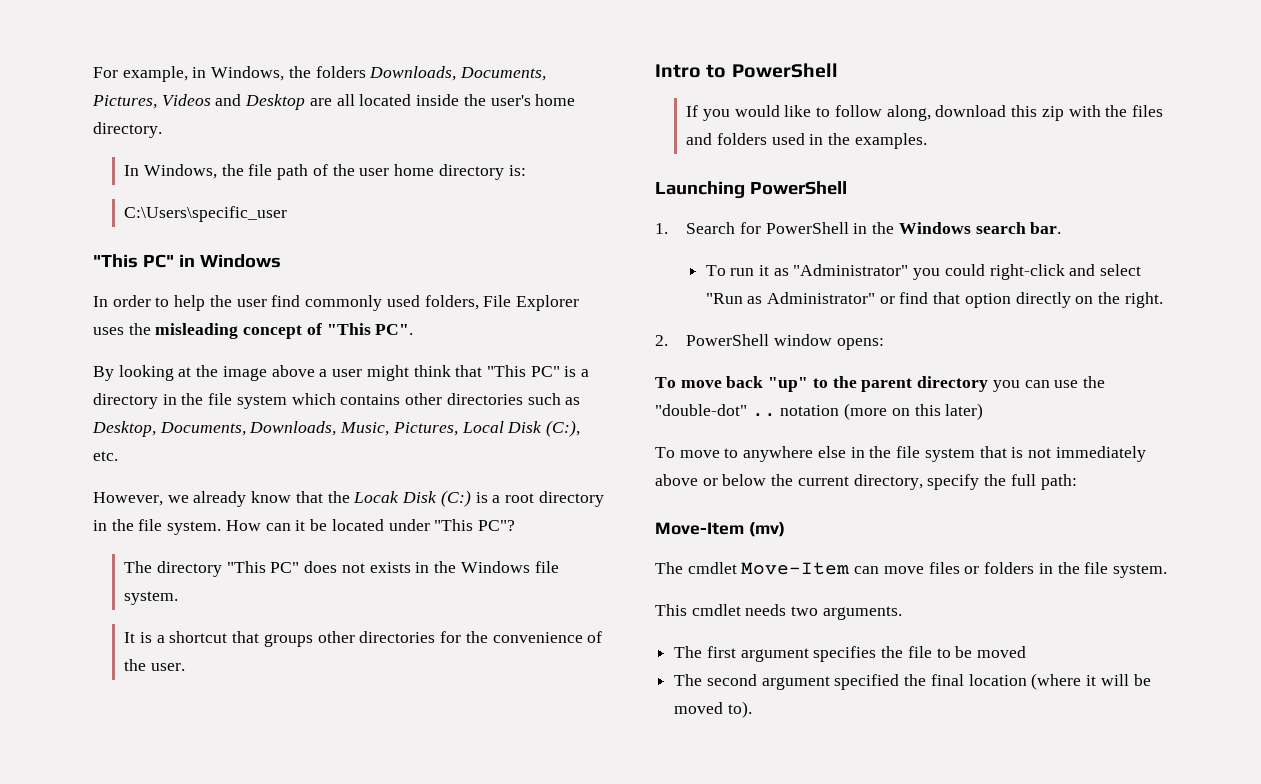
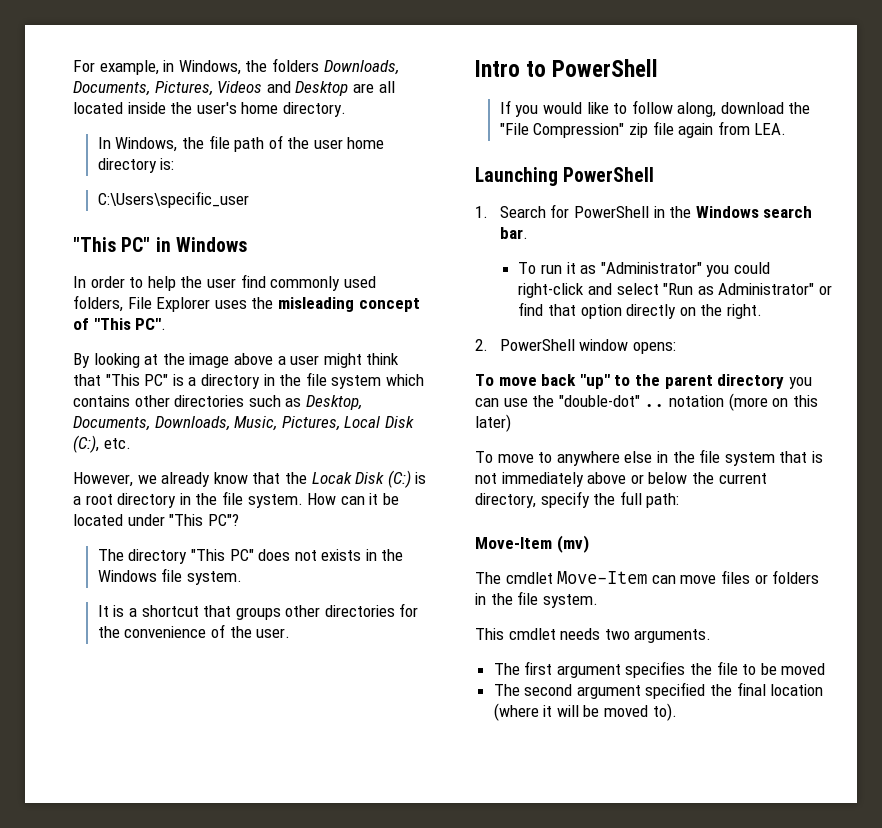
[1011,105,1163,121] [686,133,927,149] this zip with the files and folders used in the examples. -> [788,102,811,114] [499,121,787,138] the "File Compression" zip file again from LEA.

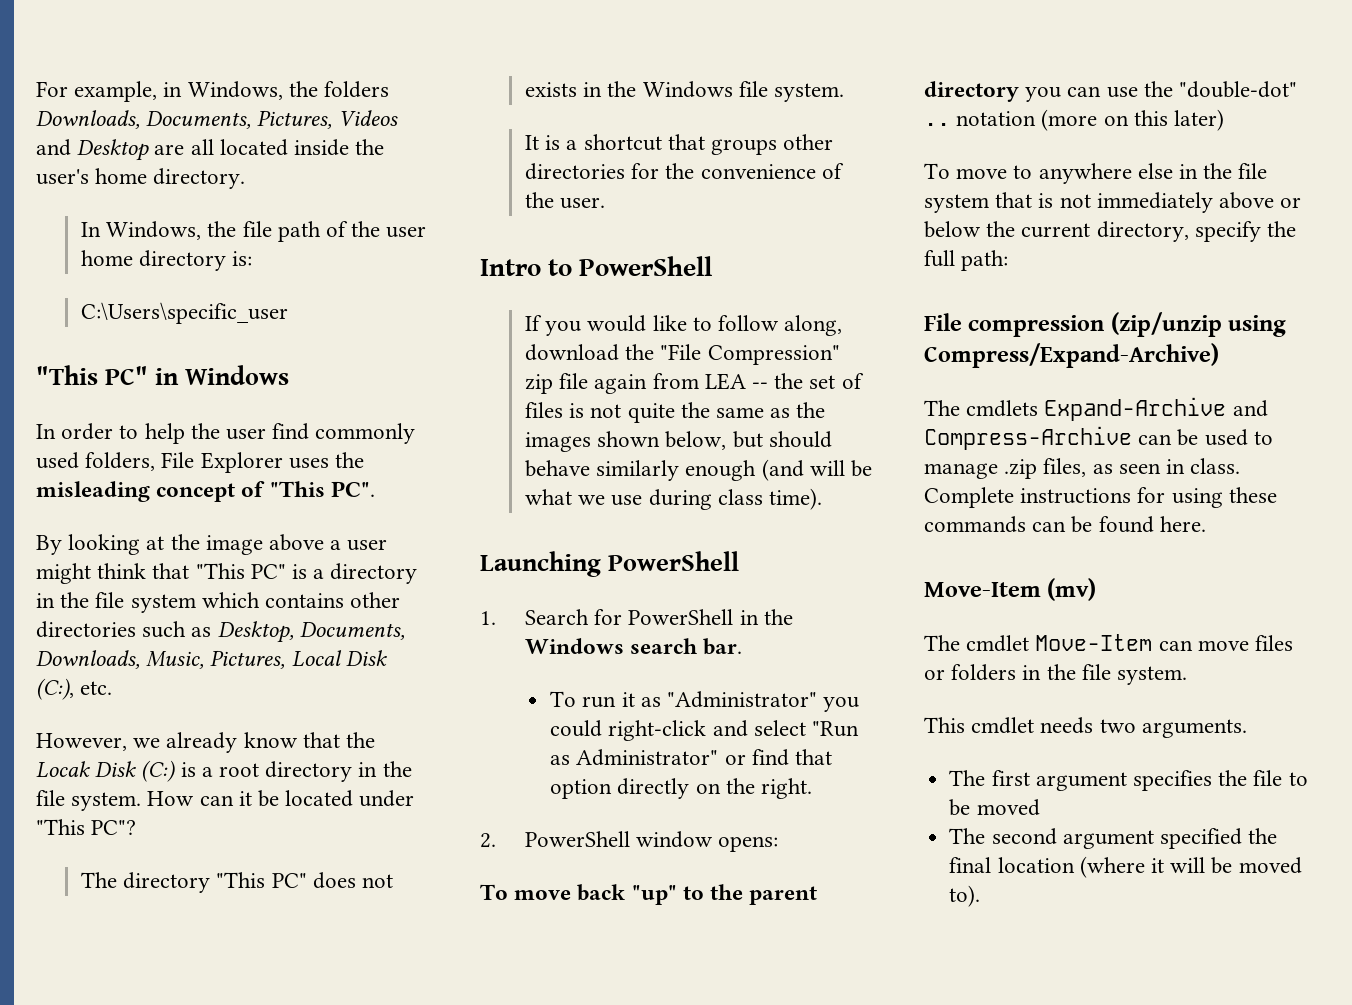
[754,123,787,135] LEA. -> [704,373,864,390] [524,402,826,423] [524,431,832,452] [524,459,872,481] [524,488,822,510] LEA -- the set of files is not quite the same as the images shown below, but should behave similarly enough (and will be what we use during class time).
(680, 500) none -> [924,312,1287,337] [924,343,1219,368] [924,397,1268,421] [924,426,1273,450] [924,458,1241,479] [924,487,1277,508] [924,516,1206,533] // File compression (zip/unzip using Compress/Expand-Archive) // The cmdlets Expand-Archive and Compress-Archive can be used to manage .zip files, as seen in class. Complete instructions for using these commands can be found here.

